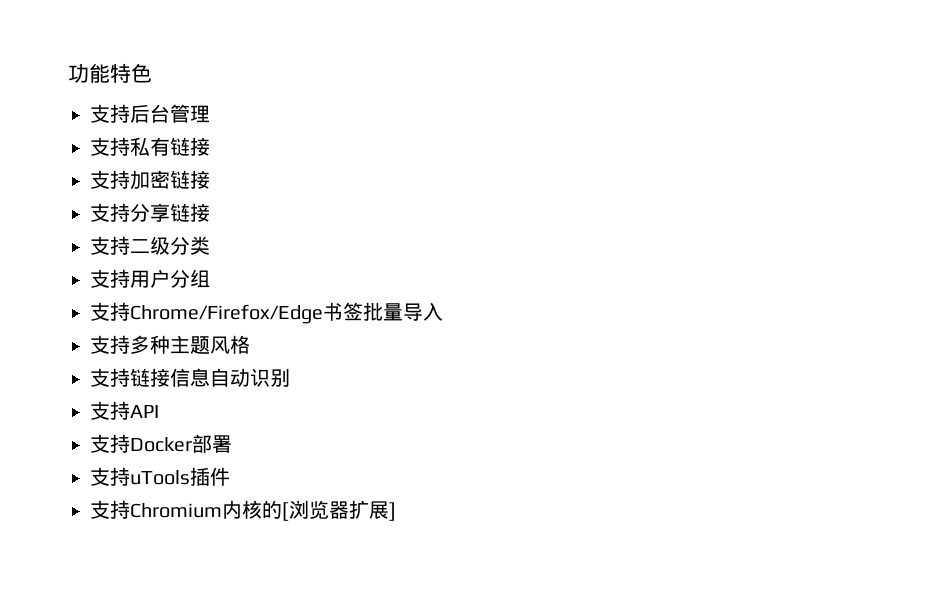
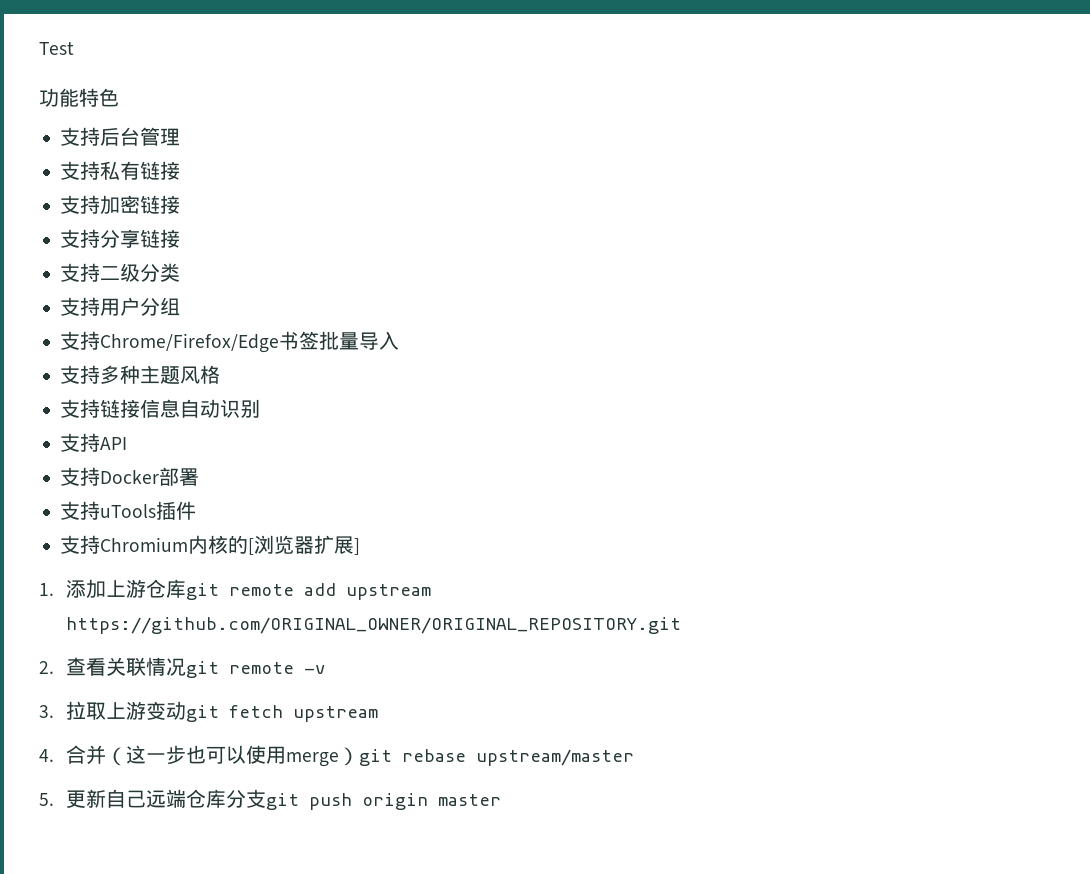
(68, 73) none -> [39,41,74,55] Test //
(396, 511) none -> [39,579,432,600] [66,617,682,634] [39,657,326,678] [39,701,379,722] [39,745,635,767] [39,789,502,810] // 1.添加上游仓库git remote add upstream https://github.com/ORIGINAL_OWNER/ORIGINAL_REPOSITORY.git // 2.查看关联情况git remote -v // 3.拉取上游变动git fetch upstream // 4.合并（这一步也可以使用merge）git rebase upstream/master // 5.更新自己远端仓库分支git push origin master

